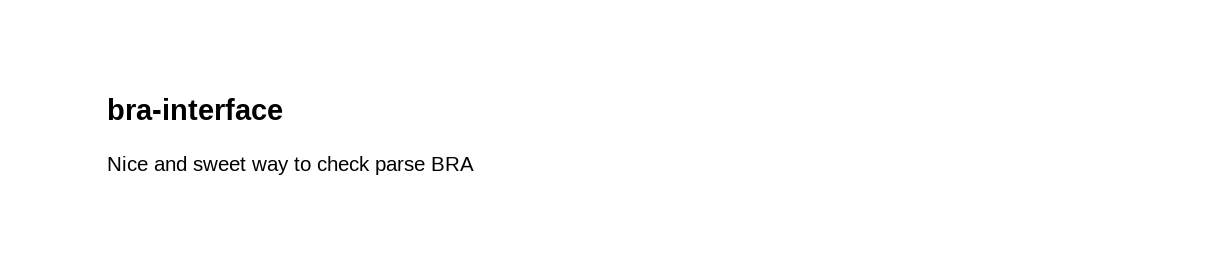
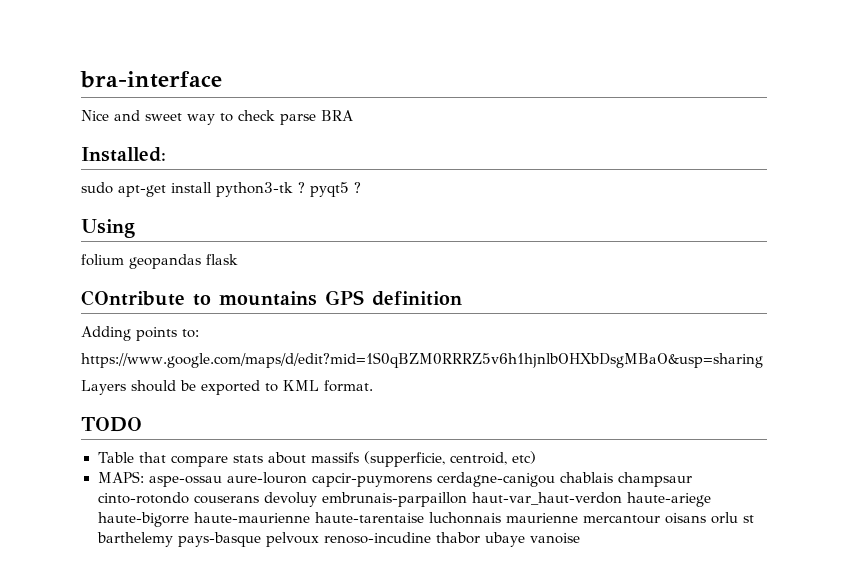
(474, 164) none -> [81,147,166,162] [81,182,361,197] [81,219,135,238] [81,254,238,269] [81,290,462,306] [81,326,199,341] [81,352,763,368] [81,380,373,395] [81,417,142,432] [97,451,537,467] [97,471,692,487] [97,492,711,507] [97,512,754,527] [96,532,580,547] // Installed: // sudo apt-get install python3-tk ? pyqt5 ? // Using // folium geopandas flask // COntribute to mountains GPS definition // Adding points to: // https://www.google.com/maps/d/edit?mid=1S0qBZM0RRRZ5v6h1hjnlbOHXbDsgMBaO&usp=sharing // Layers should be exported to KML format. // TODO // Table that compare stats about massifs (supperficie, centroid, etc) // MAPS: aspe-ossau aure-louron capcir-puymorens cerdagne-canigou chablais champsaur cinto-rotondo couserans devoluy embrunais-parpaillon haut-var_haut-verdon haute-ariege haute-bigorre haute-maurienne haute-tarentaise luchonnais maurienne mercantour oisans orlu st barthelemy pays-basque pelvoux renoso-incudine thabor ubaye vanoise

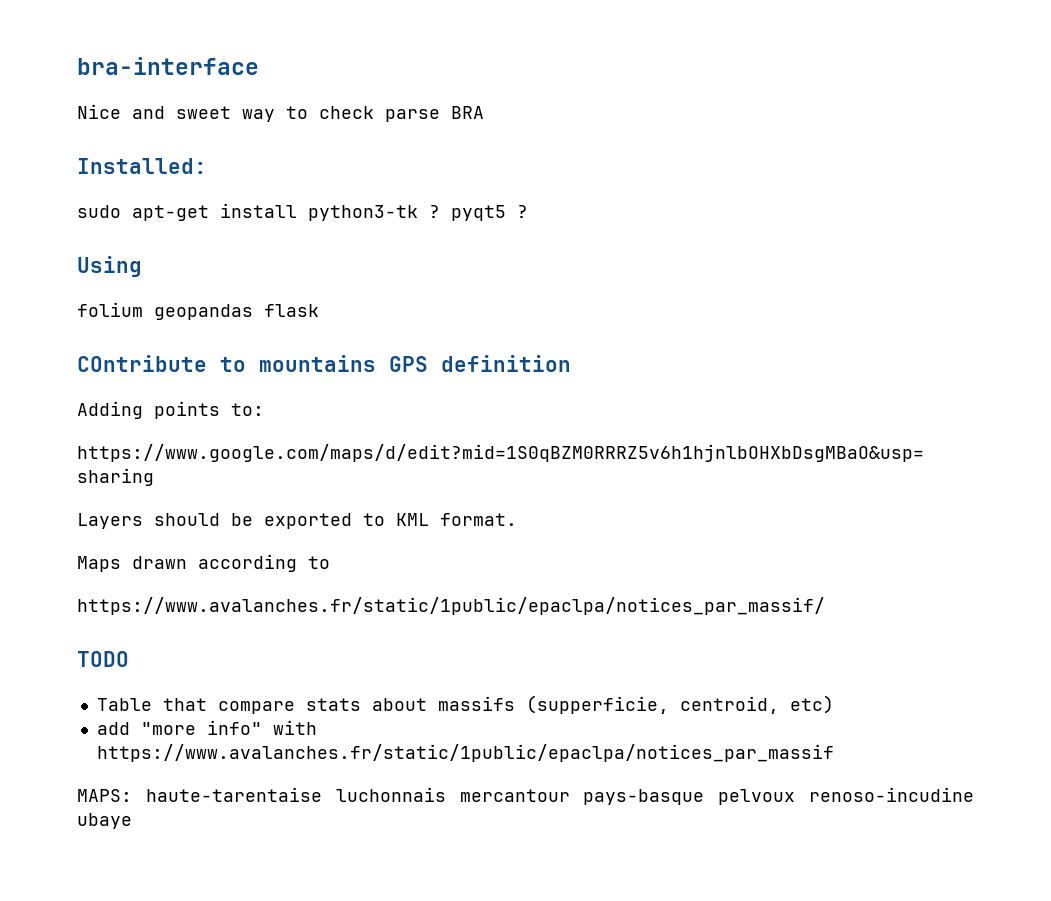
(373, 386) none -> [77,554,330,572] [77,597,825,615] // Maps drawn according to // https://www.avalanches.fr/static/1public/epaclpa/notices_par_massif/
[97,471,692,487] [97,492,711,507] [97,512,754,527] [96,532,580,547] MAPS: aspe-ossau aure-louron capcir-puymorens cerdagne-canigou chablais champsaur cinto-rotondo couserans devoluy embrunais-parpaillon haut-var_haut-verdon haute-ariege haute-bigorre haute-maurienne haute-tarentaise luchonnais maurienne mercantour oisans orlu st barthelemy pays-basque pelvoux renoso-incudine thabor ubaye vanoise -> [96,720,317,735] [96,744,834,762] [77,787,974,805] [77,813,132,829] add "more info" with https://www.avalanches.fr/static/1public/epaclpa/notices_par_massif // MAPS: haute-tarentaise luchonnais mercantour pays-basque pelvoux renoso-incudine ubaye

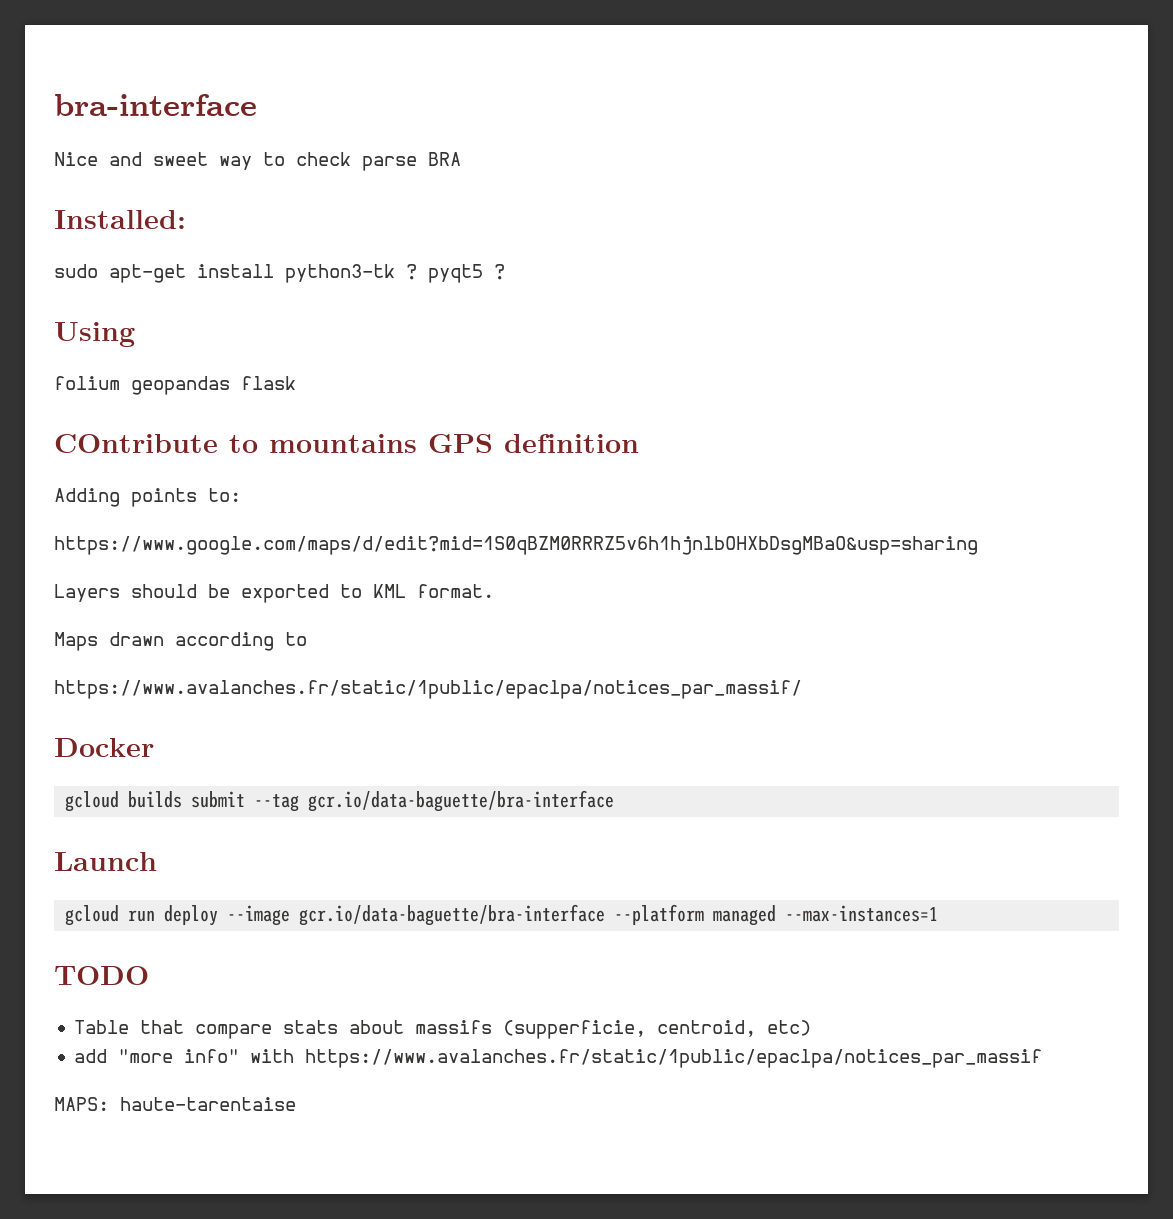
(825, 606) none -> [54,738,154,757] [65,790,615,812] [54,852,157,871] [65,904,939,926] // Docker // gcloud builds submit --tag gcr.io/data-baguette/bra-interface // Launch // gcloud run deploy --image gcr.io/data-baguette/bra-interface --platform managed --max-instances=1
[335,787,974,805] [77,813,132,829] luchonnais mercantour pays-basque pelvoux renoso-incudine ubaye -> (296, 1104) none

